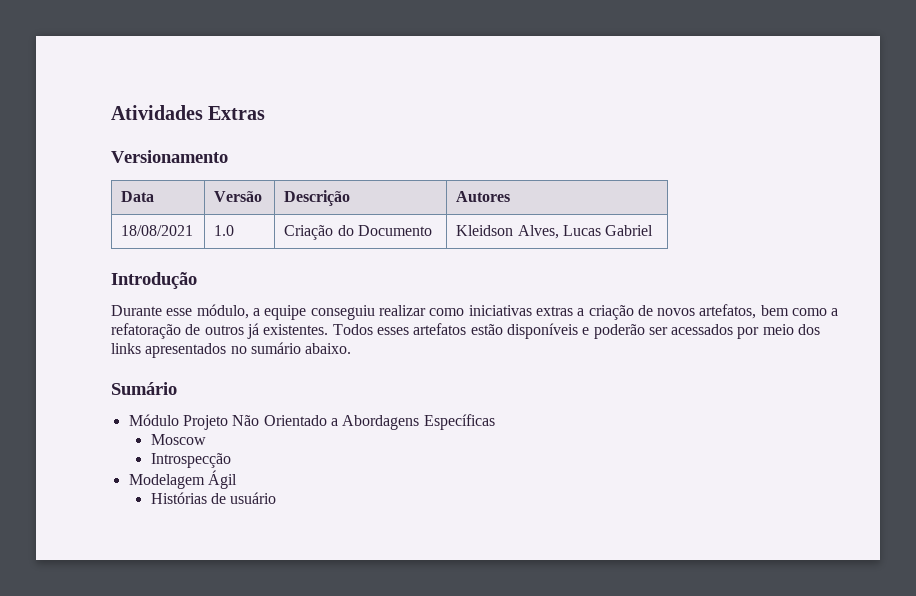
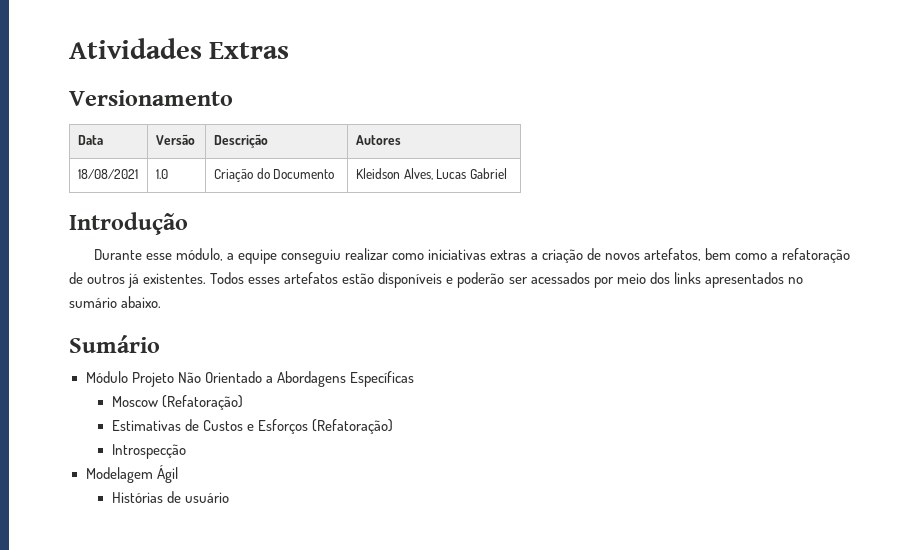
(206, 439) none -> [161,395,243,410] [111,419,393,434] (Refatoração) // Estimativas de Custos e Esforços (Refatoração)

